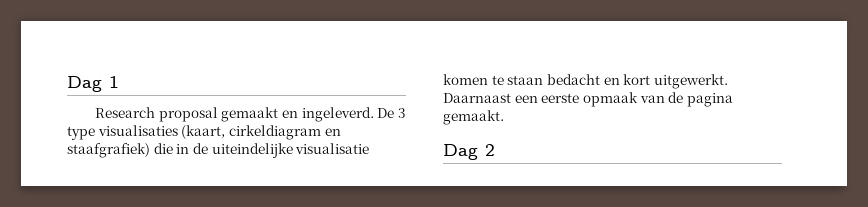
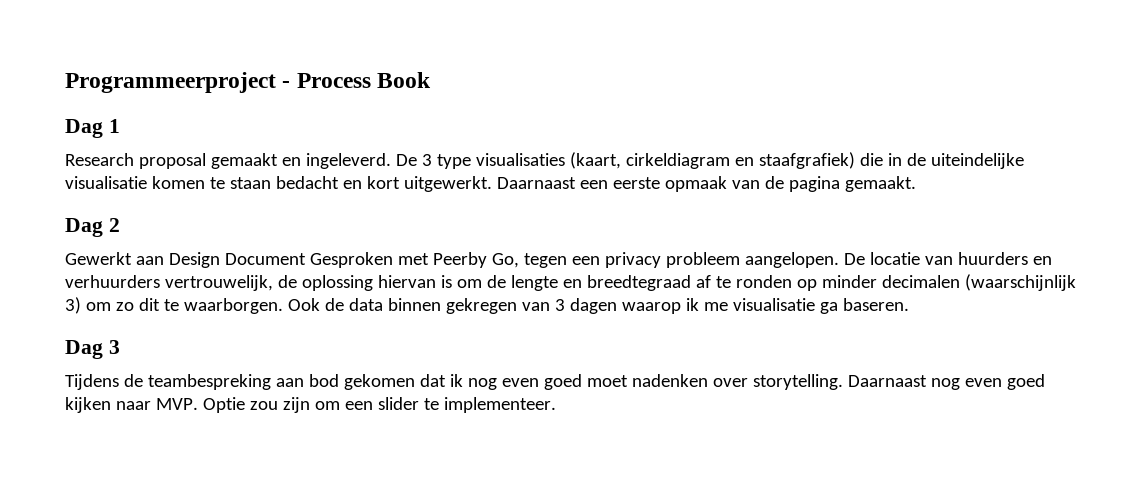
(67, 84) none -> [65,72,432,93] Programmeerproject - Process Book //
(495, 150) none -> [65,252,1052,268] [65,274,1076,291] [65,297,909,314] [65,340,120,359] [65,374,1045,390] [65,397,556,413] // Gewerkt aan Design Document Gesproken met Peerby Go, tegen een privacy probleem aangelopen. De locatie van huurders en verhuurders vertrouwelijk, de oplossing hiervan is om de lengte en breedtegraad af te ronden op minder decimalen (waarschijnlijk 3) om zo dit te waarborgen. Ook de data binnen gekregen van 3 dagen waarop ik me visualisatie ga baseren. // Dag 3 // Tijdens de teambespreking aan bod gekomen dat ik nog even goed moet nadenken over storytelling. Daarnaast nog even goed kijken naar MVP. Optie zou zijn om een slider te implementeer.

